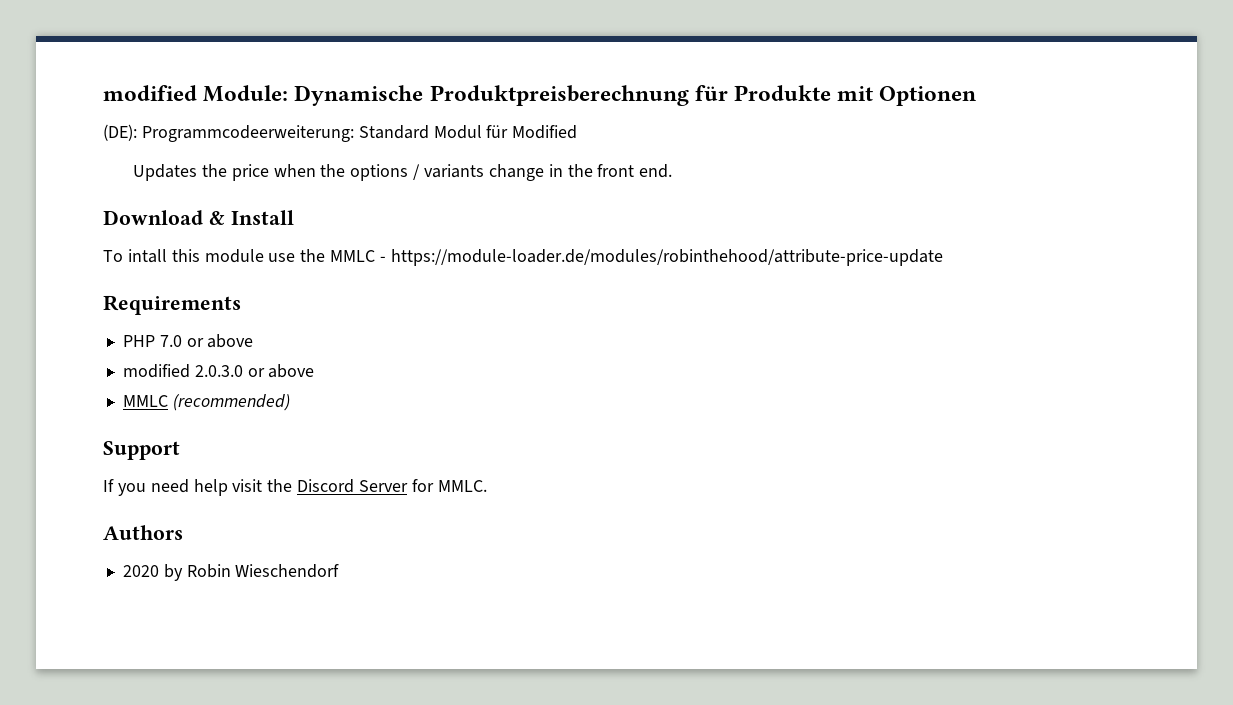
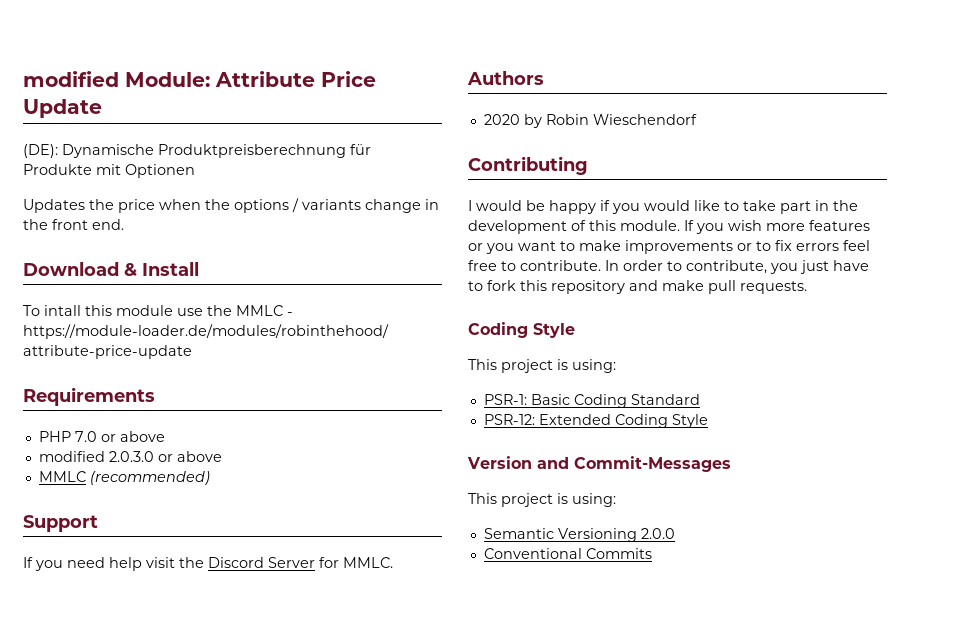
(289, 93) none -> [215,71,376,87] [23,99,102,118] [23,144,58,158] Attribute Price Update // (DE):
[103,124,578,142] // (DE): Programmcodeerweiterung: Standard Modul für Modified -> (195, 171) none
(340, 571) none -> [468,156,588,175] [468,200,858,214] [468,220,870,234] [468,240,870,254] [468,260,869,274] [468,280,807,294] [468,322,575,338] [468,359,616,373] [483,394,700,408] [483,414,708,428] [467,456,731,472] [468,493,616,507] [483,528,675,542] [483,548,652,559] // Contributing // I would be happy if you would like to take part in the development of this module. If you wish more features or you want to make improvements or to fix errors feel free to contribute. In order to contribute, you just have to fork this repository and make pull requests. // Coding Style // This project is using: // PSR-1: Basic Coding Standard // PSR-12: Extended Coding Style // Version and Commit-Messages // This project is using: // Semantic Versioning 2.0.0 // Conventional Commits

